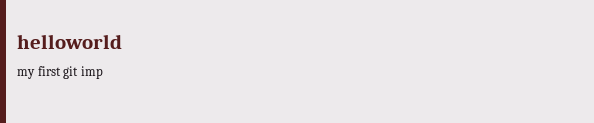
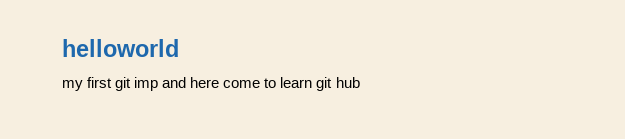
(103, 72) none -> [162,77,360,91] and here come to learn git hub

